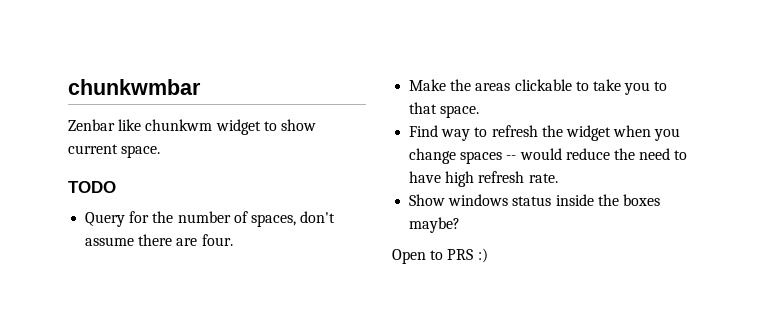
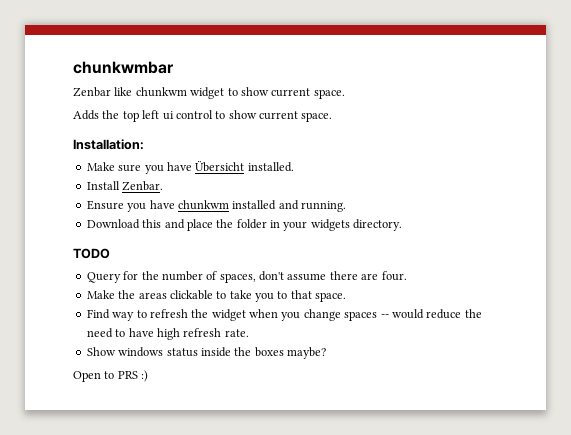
(161, 151) none -> [73,110,333,122] [73,139,144,150] [86,161,294,174] [86,181,164,191] [86,200,346,212] [86,219,403,231] // Adds the top left ui control to show current space. // Installation: // Make sure you have Übersicht installed. // Install Zenbar. // Ensure you have chunkwm installed and running. // Download this and place the folder in your widgets directory.

